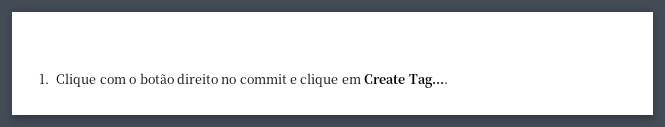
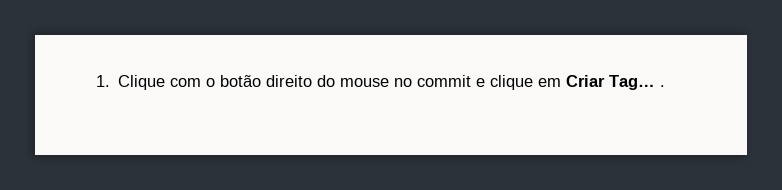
(218, 78) none -> [317,75,390,87] do mouse
[364,74,448,88] Create Tag.... -> [566,75,666,90] Criar Tag… .

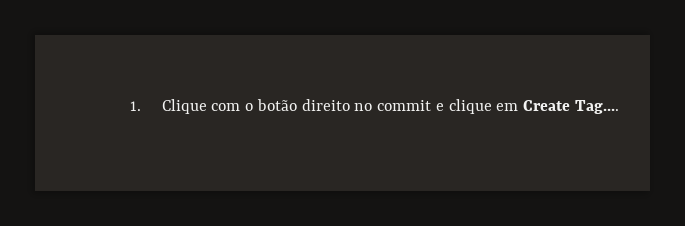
[317,75,390,87] do mouse -> (350, 105) none
[566,75,666,90] Criar Tag… . -> [522,100,619,114] Create Tag....

